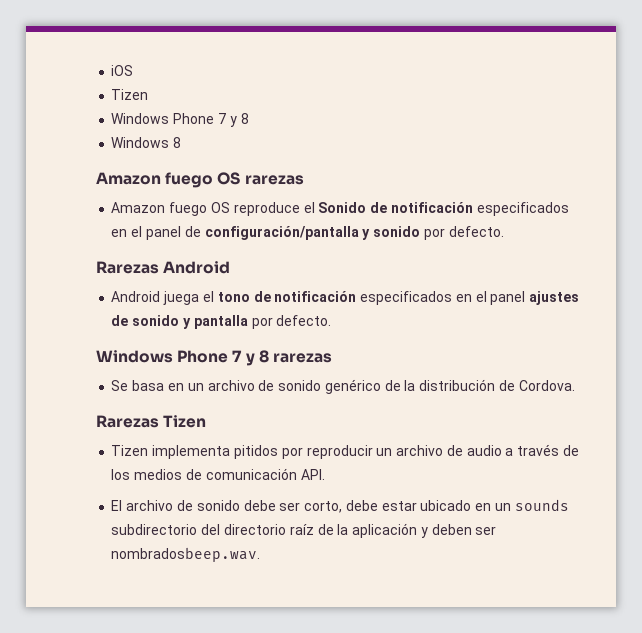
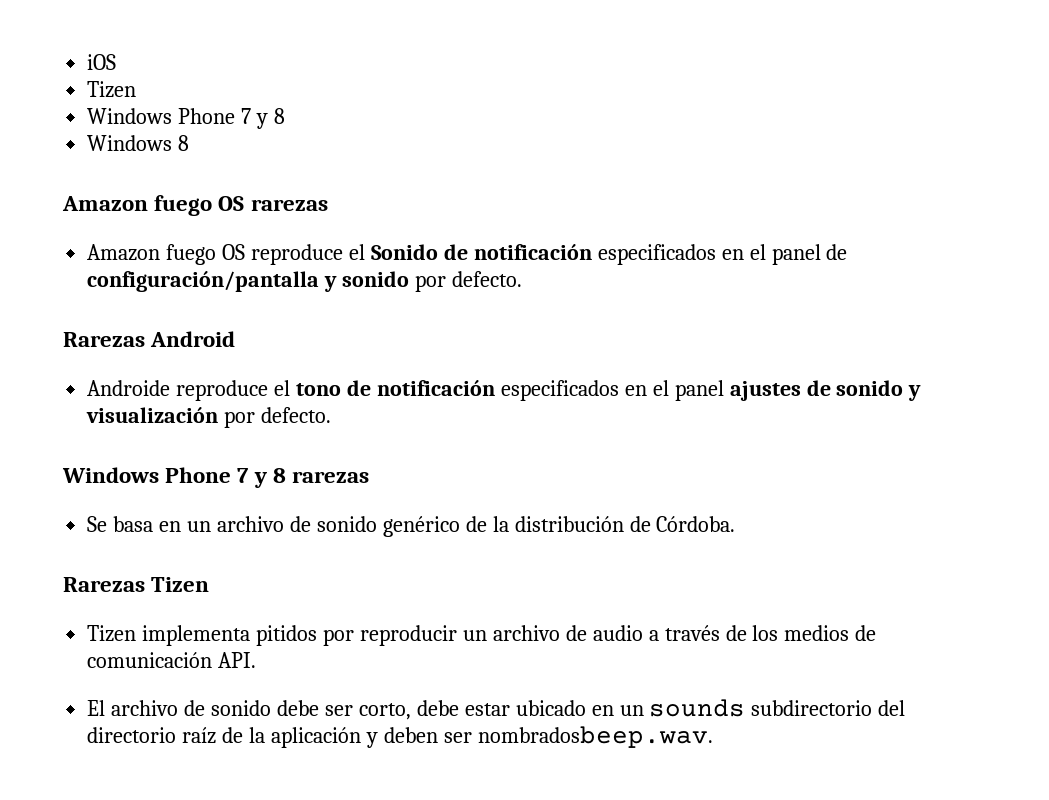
[111,291,200,305] Android juega -> [87,380,269,401] Androide reproduce
[193,315,248,329] pantalla -> [86,407,219,423] visualización
[518,380,575,391] Cordova. -> [656,516,736,532] Córdoba.

